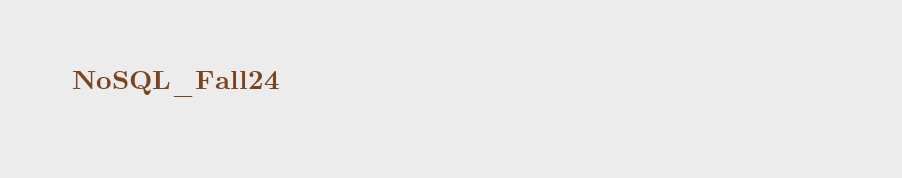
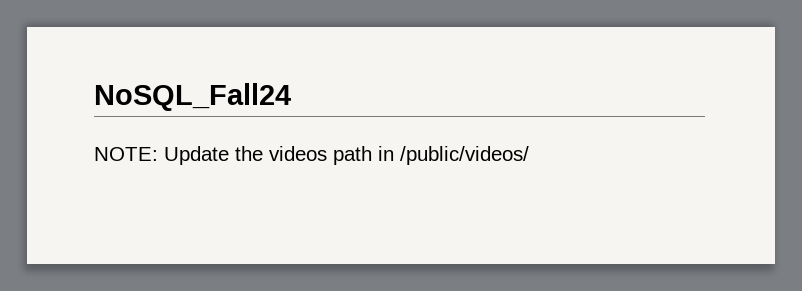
(280, 83) none -> [94,146,529,165] // NOTE: Update the videos path in /public/videos/

